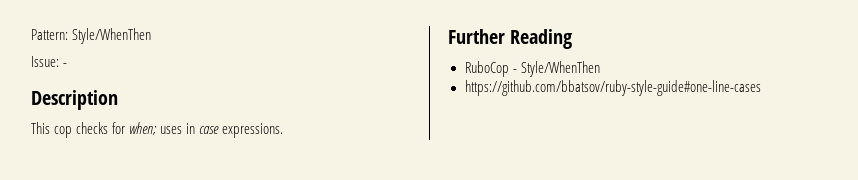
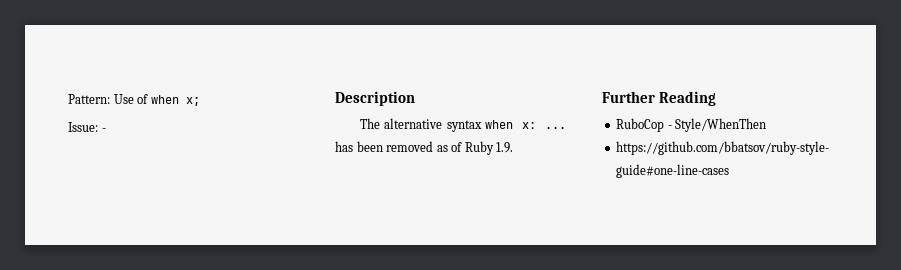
[72,28,152,44] Style/WhenThen -> [113,94,200,106] Use of when x;
[31,122,284,138] This cop checks for when; uses in case expressions. -> [360,118,566,132] [335,141,514,155] The alternative syntax when x: ... has been removed as of Ruby 1.9.

